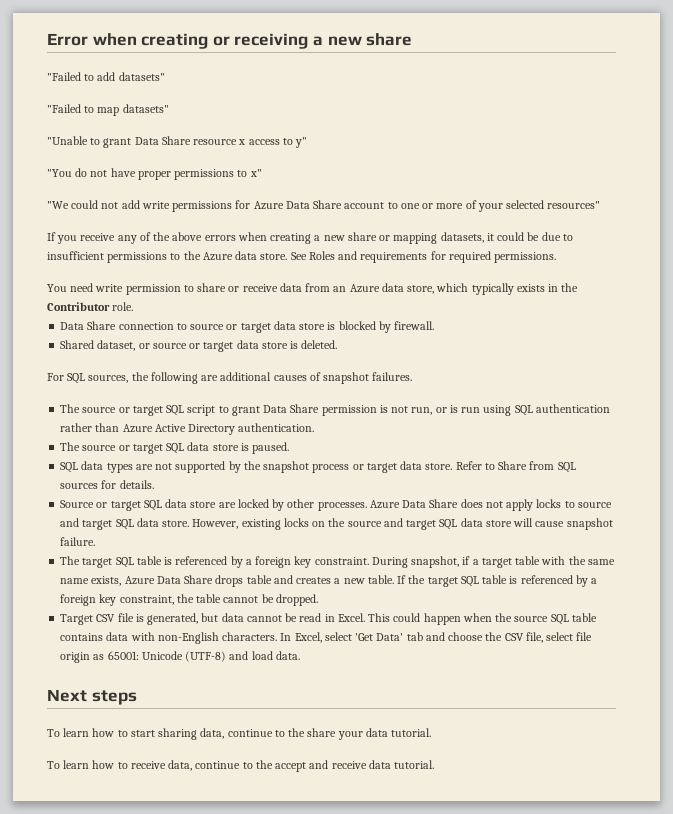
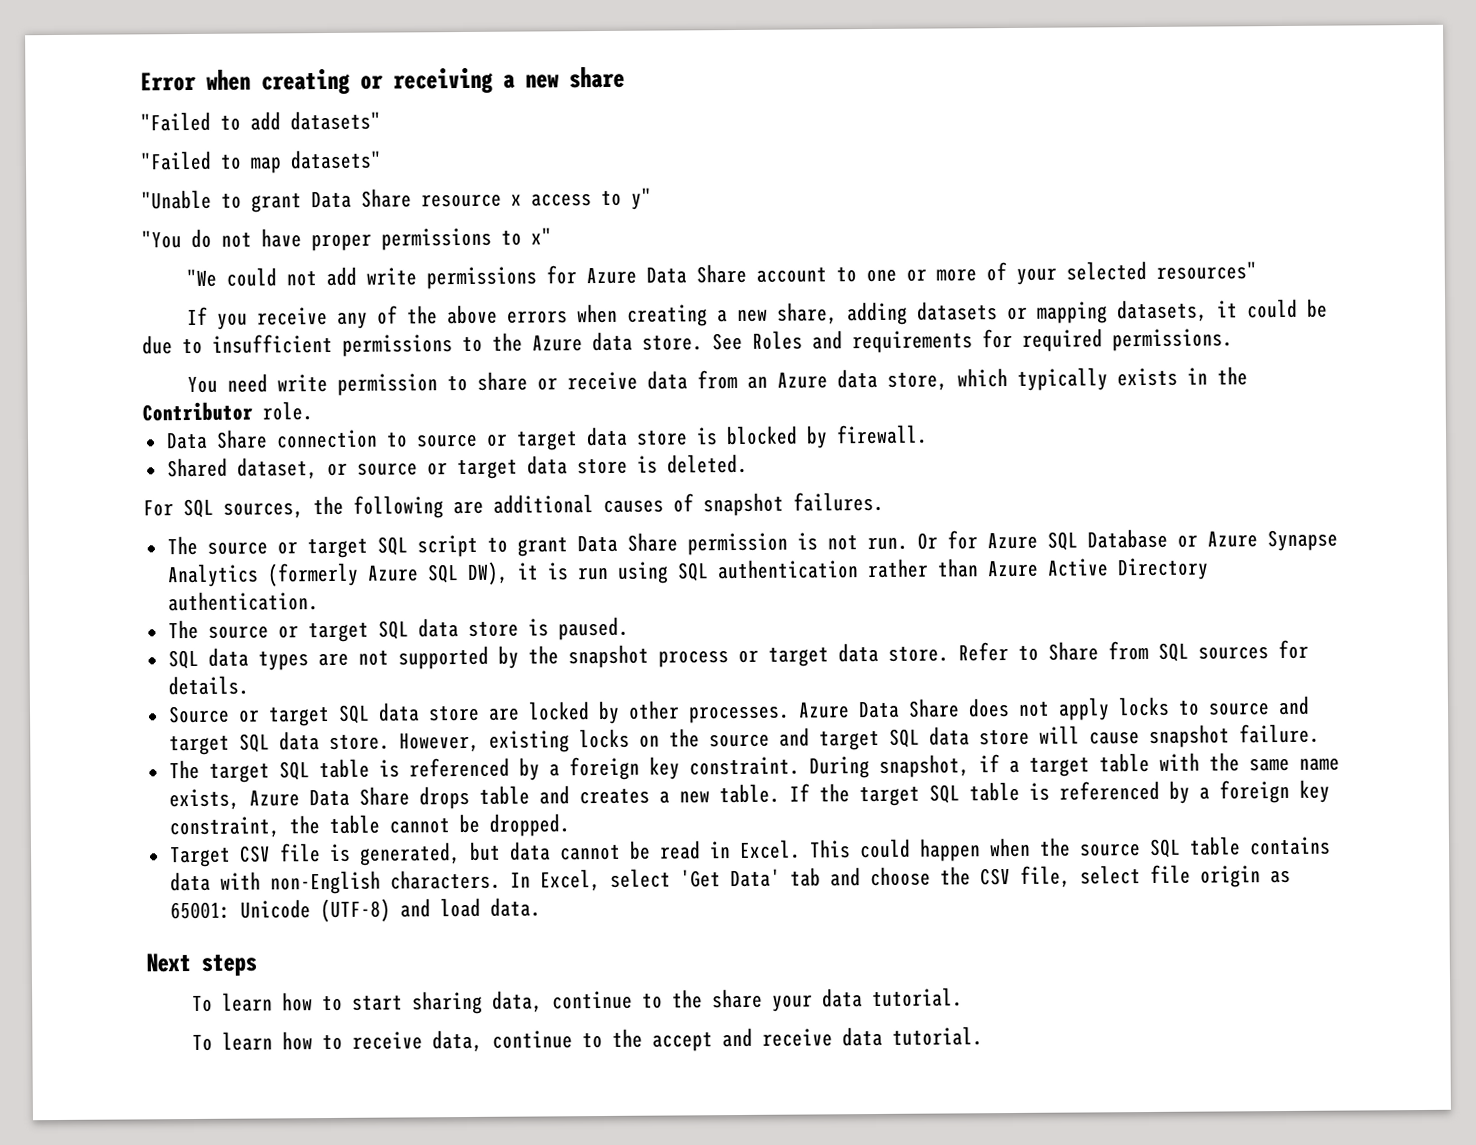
[347,232,377,241] share -> [777,301,999,326] share, adding datasets
[411,407,447,415] run, or -> [866,528,1338,552] [166,561,539,588] run. Or for Azure SQL Database or Azure Synapse Analytics (formerly Azure SQL DW), it

